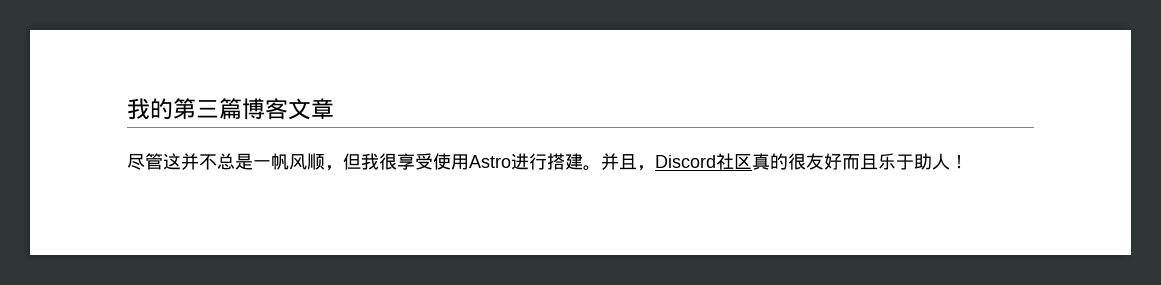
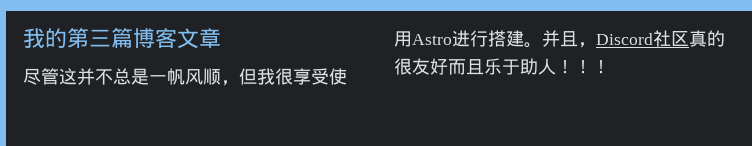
(968, 162) none -> [574,60,610,74] ！！

